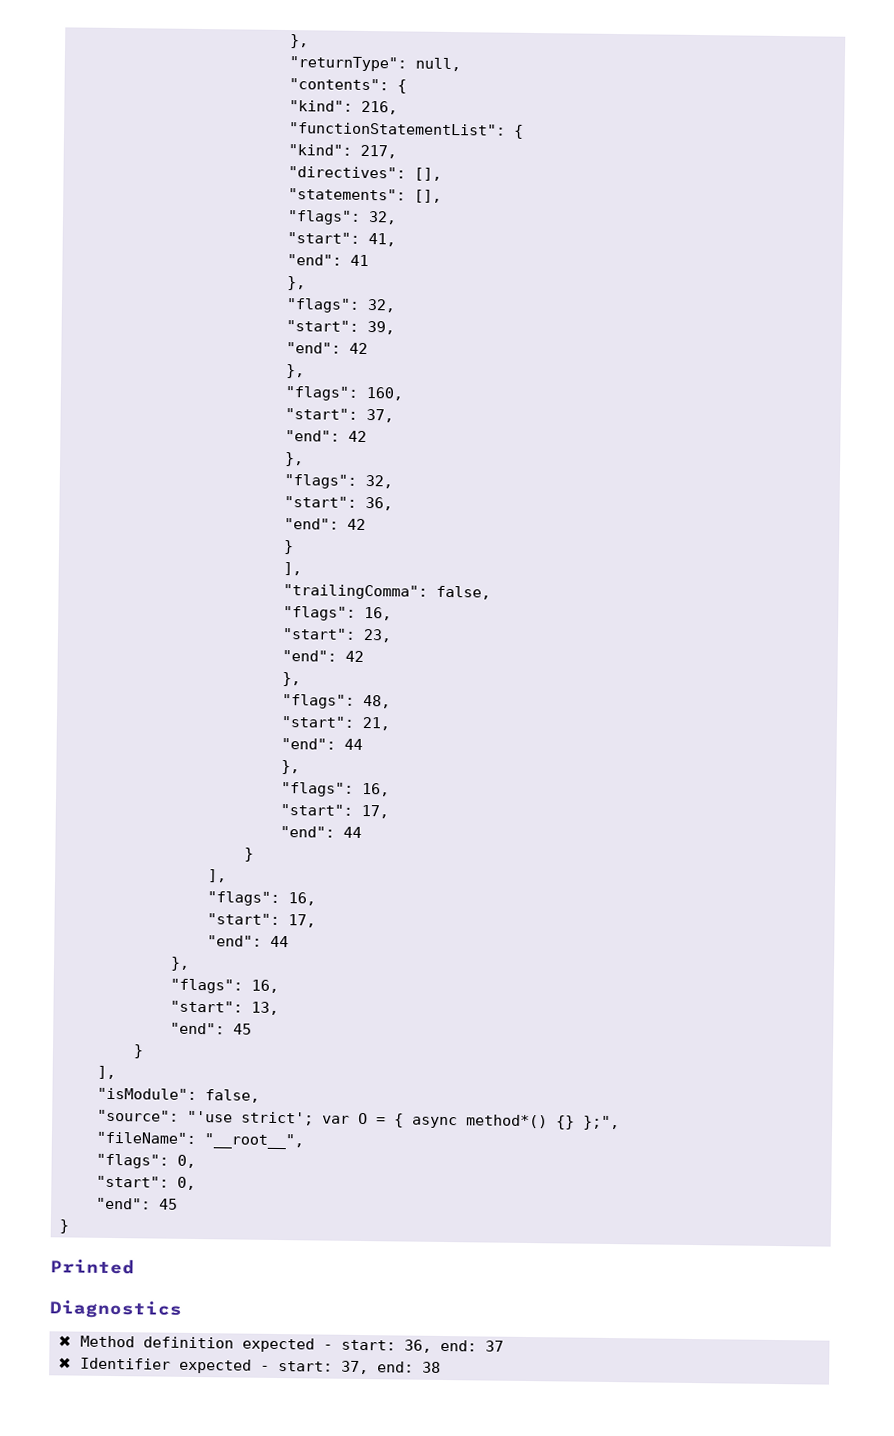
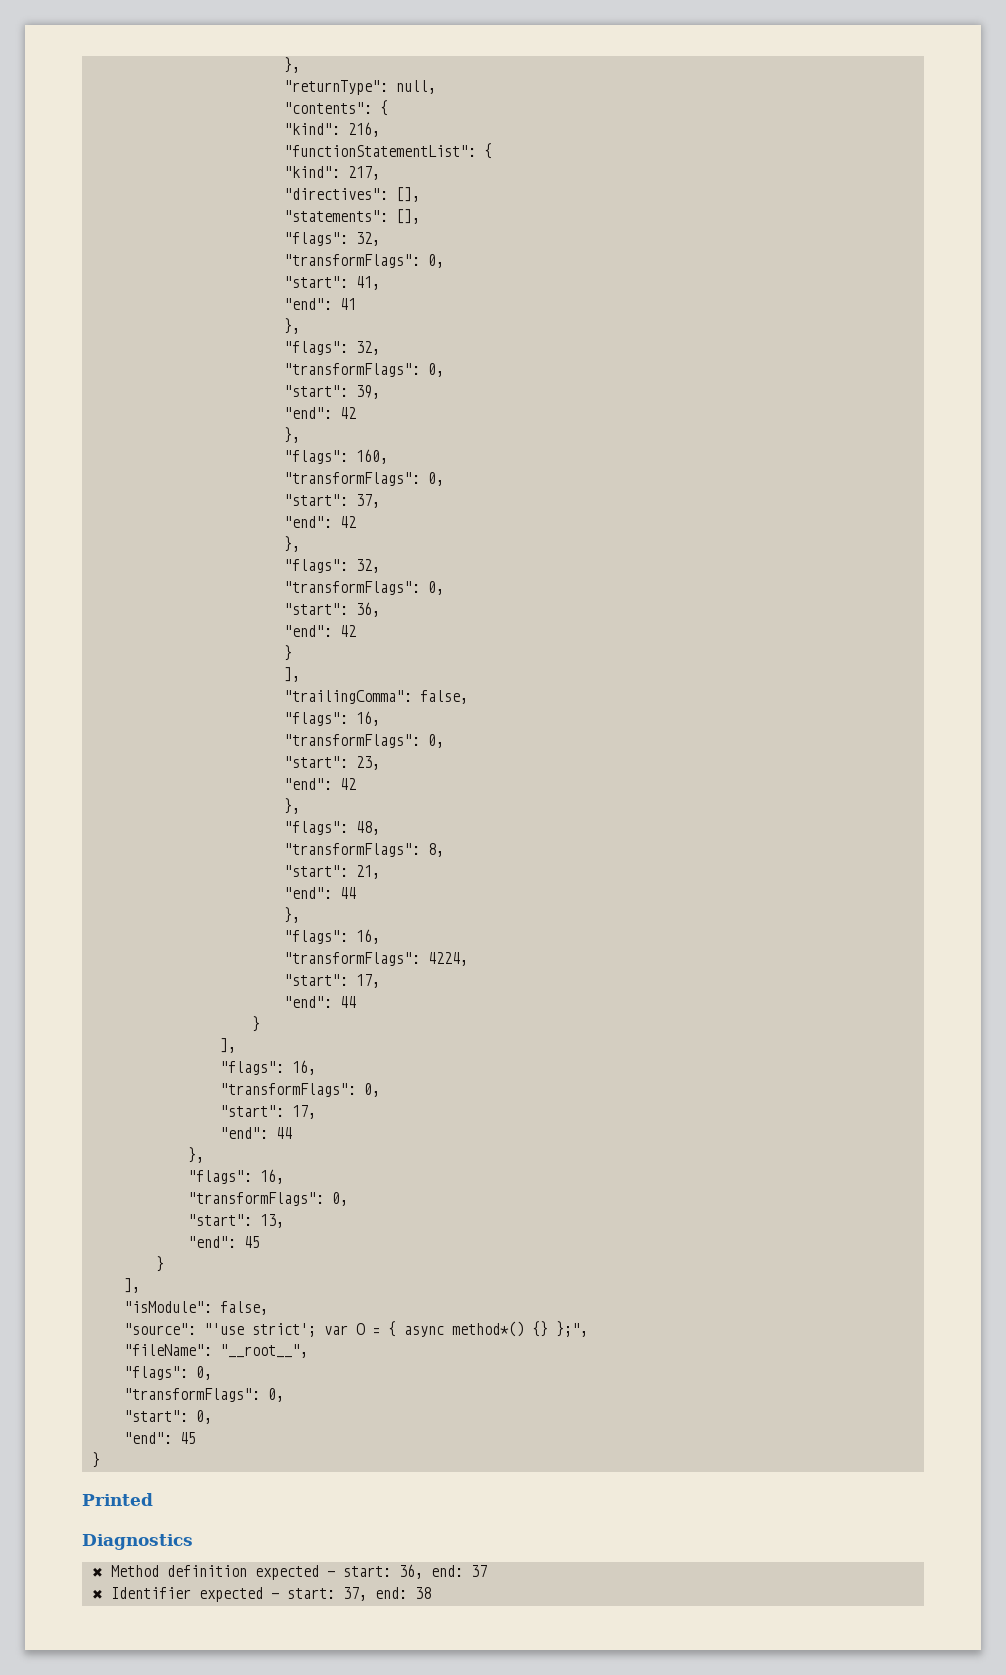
(398, 218) none -> [283,254,444,268] // "transformFlags": 0,
(397, 306) none -> [283,363,444,377] // "transformFlags": 0,
(404, 394) none -> [283,472,444,486] // "transformFlags": 0,
(394, 482) none -> [283,581,444,595] // "transformFlags": 0,
(393, 613) none -> [283,734,444,748] // "transformFlags": 0,
(392, 701) none -> [283,843,444,857] // "transformFlags": 8,
(391, 789) none -> [283,952,468,966] // "transformFlags": 4224,
(317, 899) none -> [219,1083,380,1097] // "transformFlags": 0,
(280, 986) none -> [187,1192,348,1206] // "transformFlags": 0,
(197, 1161) none -> [123,1388,284,1402] // "transformFlags": 0,

